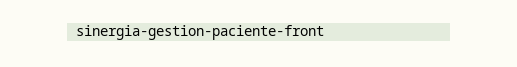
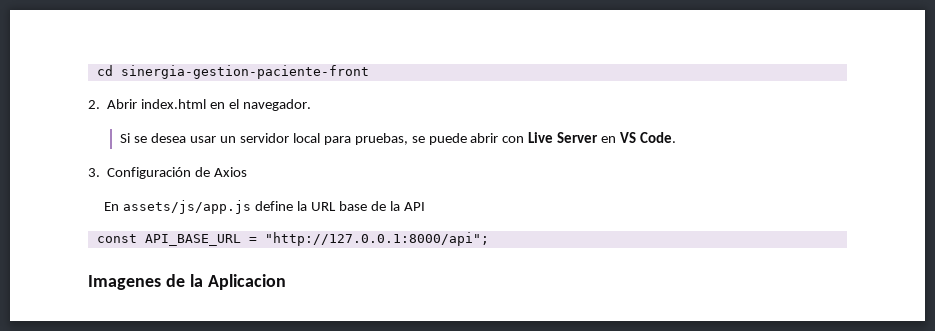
(75, 32) none -> [96,65,113,76] cd
(324, 32) none -> [88,99,311,111] [120,132,676,145] [88,167,248,179] [104,200,425,214] [96,232,489,246] [88,274,286,290] // 2. Abrir index.html en el navegador. // Si se desea usar un servidor local para pruebas, se puede abrir con Live Server en VS Code. // 3. Configuración de Axios // En assets/js/app.js define la URL base de la API // const API_BASE_URL = "http://127.0.0.1:8000/api"; // Imagenes de la Aplicacion

